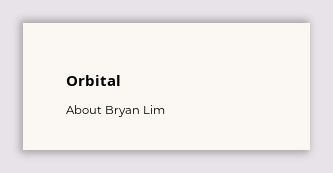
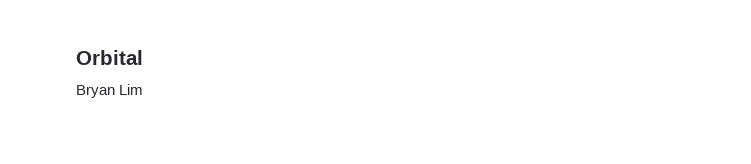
[66,105,102,114] About -> (143, 57) none

